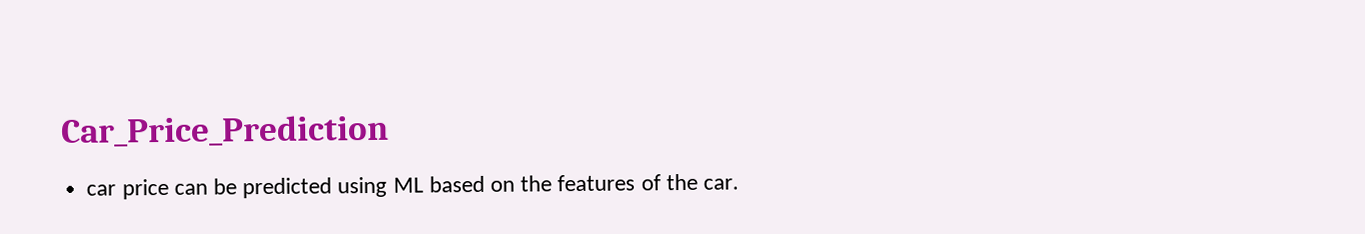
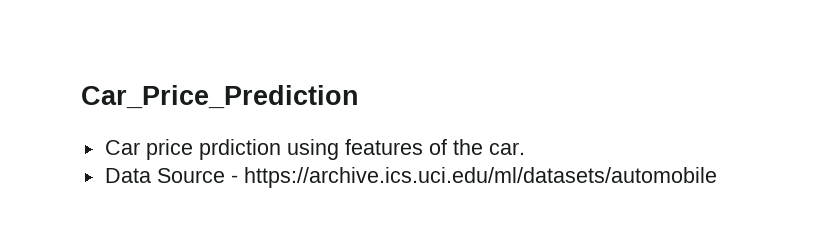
[86,175,553,200] car price can be predicted using ML based on the -> [104,139,339,160] Car price prdiction using
(740, 184) none -> [104,167,717,188] // Data Source - https://archive.ics.uci.edu/ml/datasets/automobile

